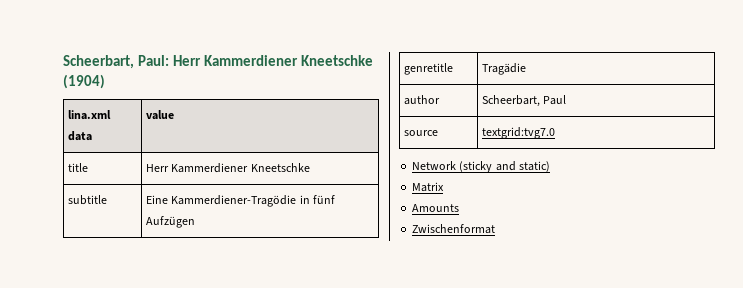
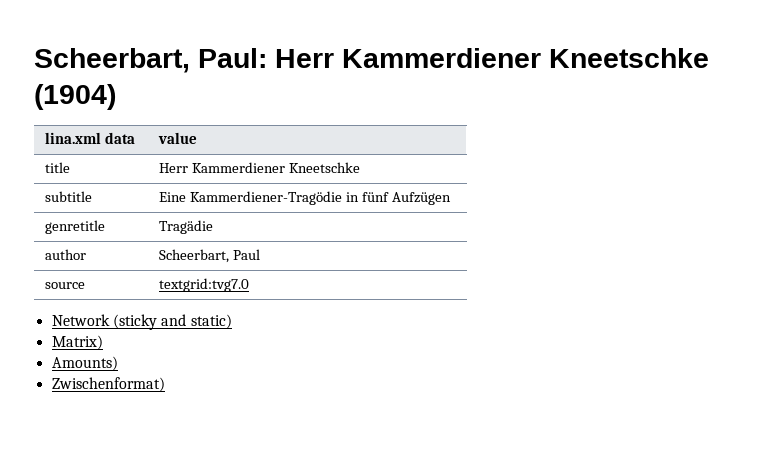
[412,182,445,192] [412,204,460,212] [412,224,496,234] Matrix // Amounts // Zwischenformat -> [51,335,103,350] [51,356,118,371] [51,377,165,392] Matrix) // Amounts) // Zwischenformat)

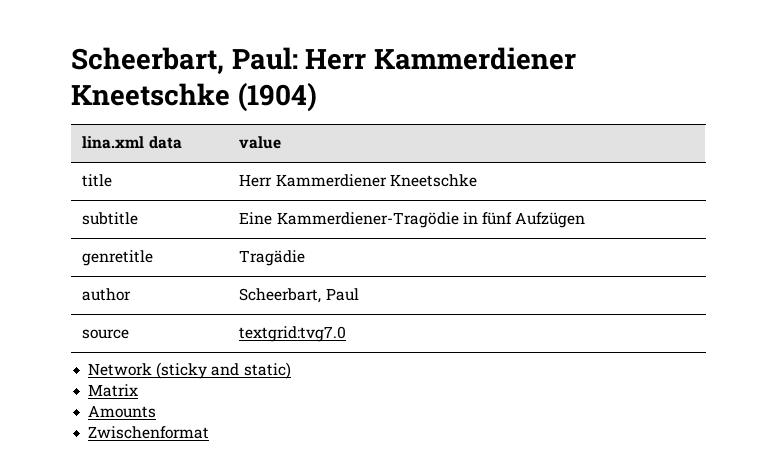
[51,335,103,350] [51,356,118,371] [51,377,165,392] Matrix) // Amounts) // Zwischenformat) -> [88,384,139,397] [88,405,157,418] [88,426,210,439] Matrix // Amounts // Zwischenformat

